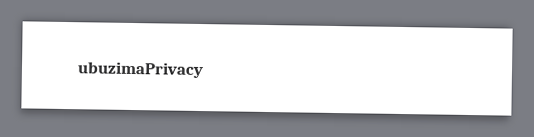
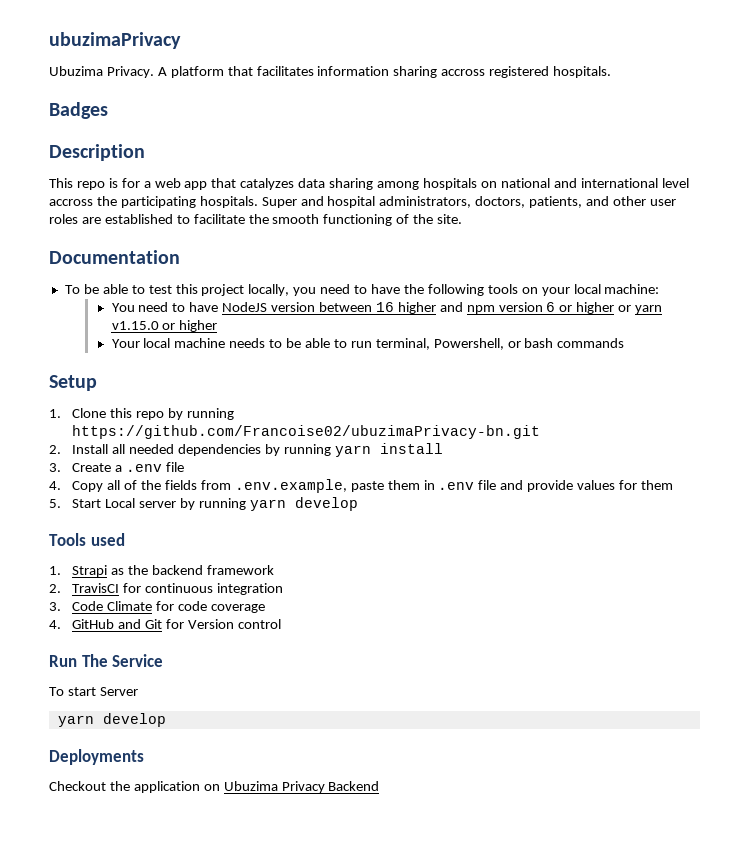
(204, 70) none -> [49,66,612,78] [49,102,108,119] [49,144,145,161] [49,178,689,190] [49,196,676,208] [49,214,463,226] [49,250,180,264] [64,284,660,296] [111,302,663,314] [111,320,218,332] [111,338,625,350] [49,375,97,391] [49,408,234,420] [72,425,541,439] [49,443,443,457] [49,462,185,472] [49,479,673,493] [49,497,358,511] [49,533,125,546] [49,565,274,577] [49,583,284,595] [49,601,265,613] [49,619,281,629] [49,654,164,667] [49,687,138,696] [57,713,166,727] [49,749,144,765] [49,781,380,793] // Ubuzima Privacy. A platform that facilitates information sharing accross registered hospitals. // Badges // Description // This repo is for a web app that catalyzes data sharing among hospitals on national and international level accross the participating hospitals. Super and hospital administrators, doctors, patients, and other user roles are established to facilitate the smooth functioning of the site. // Documentation // To be able to test this project locally, you need to have the following tools on your local machine: // You need to have NodeJS version between 16 higher and npm version 6 or higher or yarn v1.15.0 or higher // Your local machine needs to be able to run terminal, Powershell, or bash commands // Setup // 1. Clone this repo by running https://github.com/Francoise02/ubuzimaPrivacy-bn.git // 2. Install all needed dependencies by running yarn install // 3. Create a .env file // 4. Copy all of the fields from .env.example, paste them in .env file and provide values for them // 5. Start Local server by running yarn develop // Tools used // 1. Strapi as the backend framework // 2. TravisCI for continuous integration // 3. Code Climate for code coverage // 4. GitHub and Git for Version control // Run The Service // To start Server // yarn develop // Deployments // Checkout the application on Ubuzima Privacy Backend

